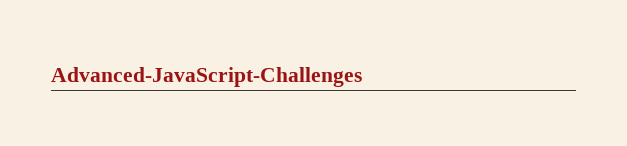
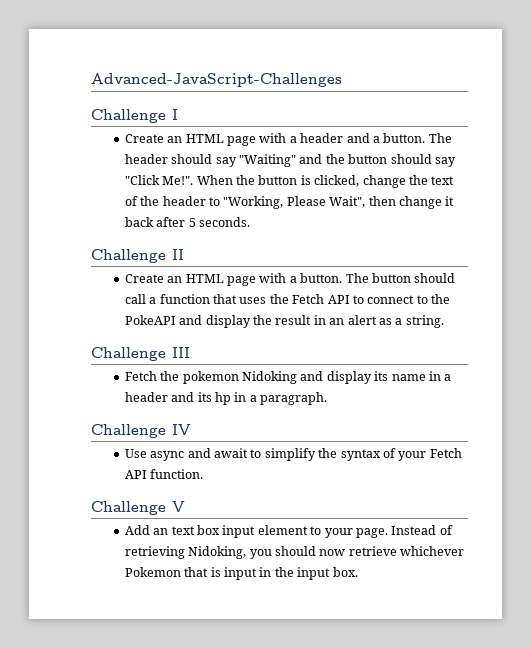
(362, 77) none -> [91,109,178,123] [124,133,452,146] [124,154,456,167] [124,175,455,188] [124,196,455,209] [124,217,251,227] [91,249,184,263] [124,273,456,286] [124,294,451,304] [124,315,444,328] [91,347,190,361] [124,371,452,384] [124,392,328,405] [91,424,191,438] [124,448,462,461] [124,469,204,479] [91,501,185,515] [124,525,453,538] [124,546,465,559] [124,567,358,580] // Challenge I // Create an HTML page with a header and a button. The header should say "Waiting" and the button should say "Click Me!". When the button is clicked, change the text of the header to "Working, Please Wait", then change it back after 5 seconds. // Challenge II // Create an HTML page with a button. The button should call a function that uses the Fetch API to connect to the PokeAPI and display the result in an alert as a string. // Challenge III // Fetch the pokemon Nidoking and display its name in a header and its hp in a paragraph. // Challenge IV // Use async and await to simplify the syntax of your Fetch API function. // Challenge V // Add an text box input element to your page. Instead of retrieving Nidoking, you should now retrieve whichever Pokemon that is input in the input box.

